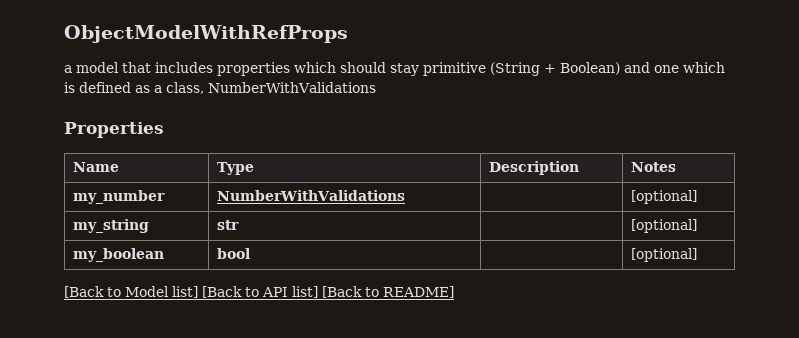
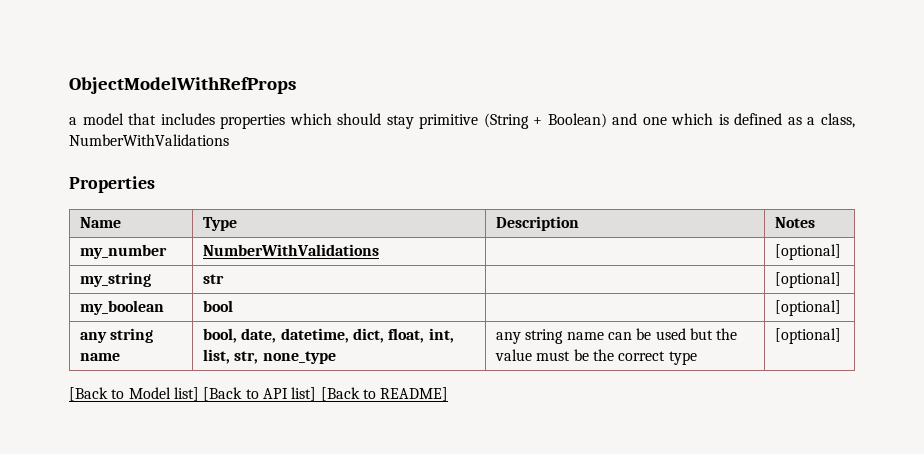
(697, 255) none -> [80,328,154,343] [80,353,121,361] [203,328,454,343] [203,349,336,364] [496,328,738,344] [495,349,697,365] [775,328,842,344] // any string name | bool, date, datetime, dict, float, int, list, str, none_type | any string name can be used but the value must be the correct type | [optional]

